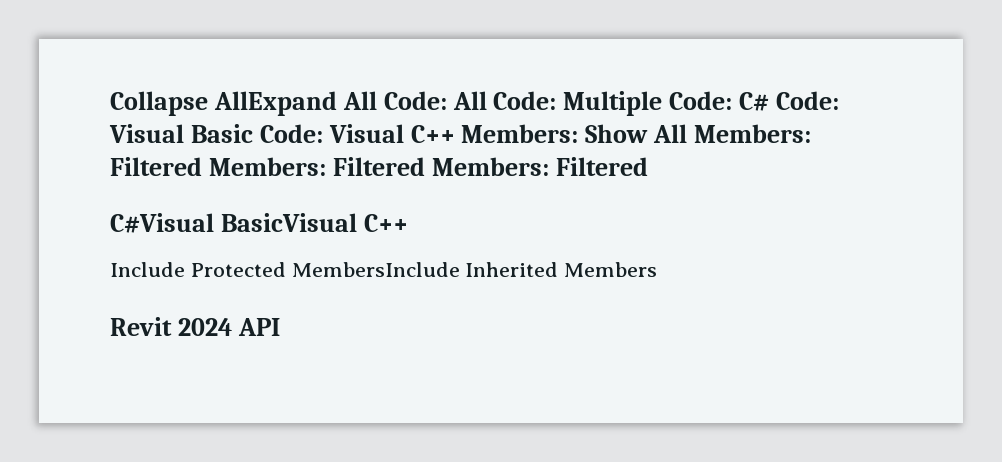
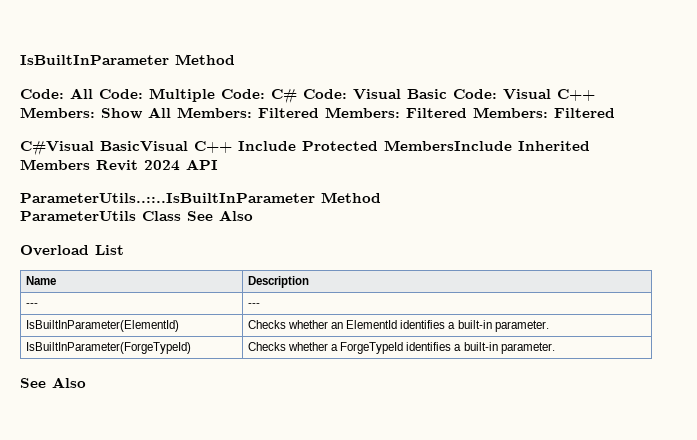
[110,91,377,116] Collapse AllExpand All -> [20,54,235,65] IsBuiltInParameter Method //
(408, 223) // -> (232, 147) none
(658, 269) // -> (90, 164) none
(280, 327) none -> [20,192,381,203] [20,210,253,221] [20,245,124,256] [25,276,56,285] [247,276,309,288] [25,303,38,307] [247,303,260,307] [25,320,179,332] [247,320,549,332] [25,342,191,354] [247,342,555,354] [20,377,86,388] // ParameterUtils..::..IsBuiltInParameter Method // ParameterUtils Class See Also // Overload List // Name | Description // --- | --- // IsBuiltInParameter(ElementId) | Checks whether an ElementId identifies a built-in parameter. // IsBuiltInParameter(ForgeTypeId) | Checks whether a ForgeTypeId identifies a built-in parameter. // See Also

